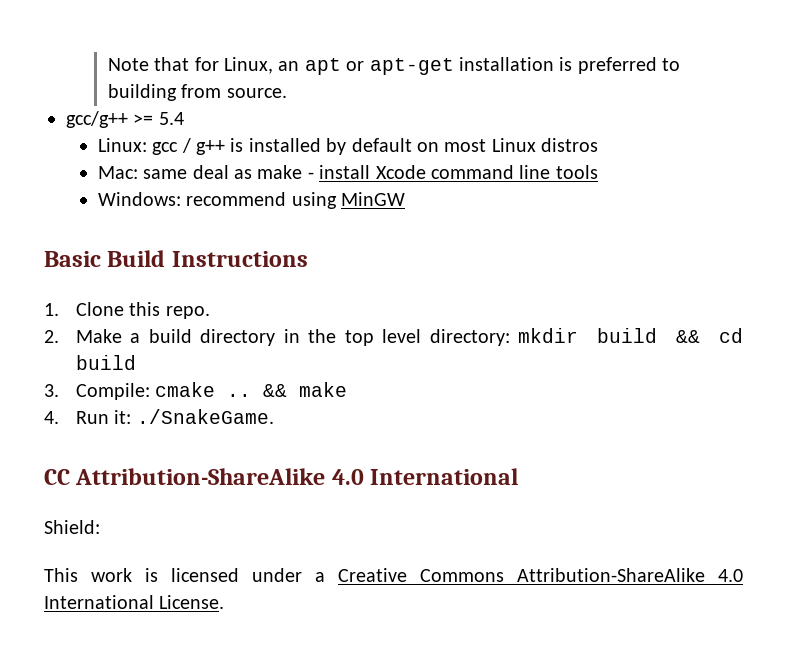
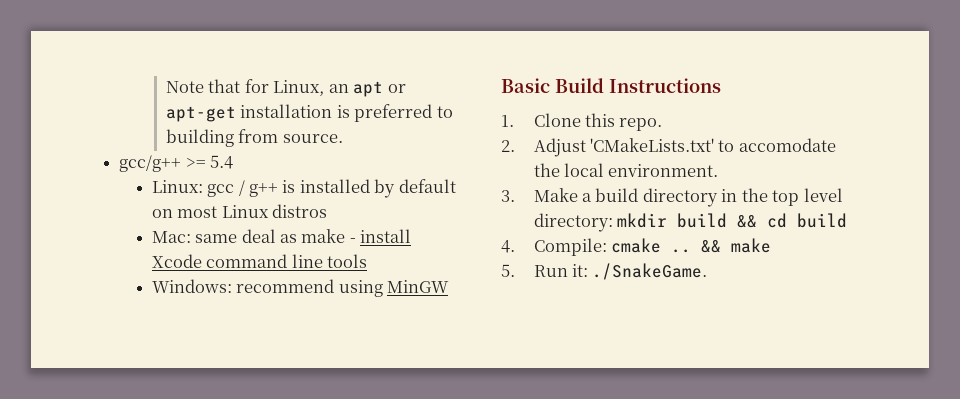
(59, 336) none -> [533,138,836,157] [533,163,719,177] [501,190,515,202] Adjust 'CMakeLists.txt' to accomodate the local environment. // 3.
[44,384,59,397] 3. -> [501,240,515,253] 4.
[44,411,59,424] 4. -> [501,264,515,277] 5.
[44,468,519,485] [44,520,100,534] [44,568,743,582] [44,595,225,609] // CC Attribution-ShareAlike 4.0 International // Shield: // This work is licensed under a Creative Commons Attribution-ShareAlike 4.0 International License. -> (708, 271) none

